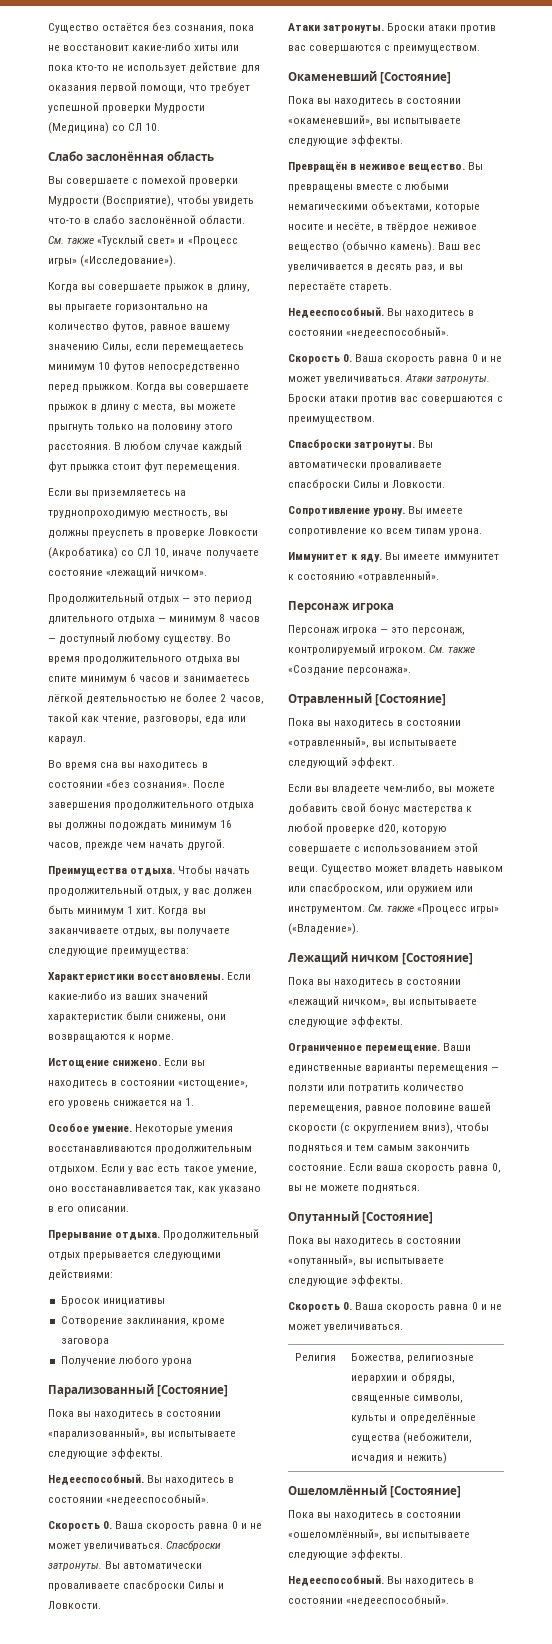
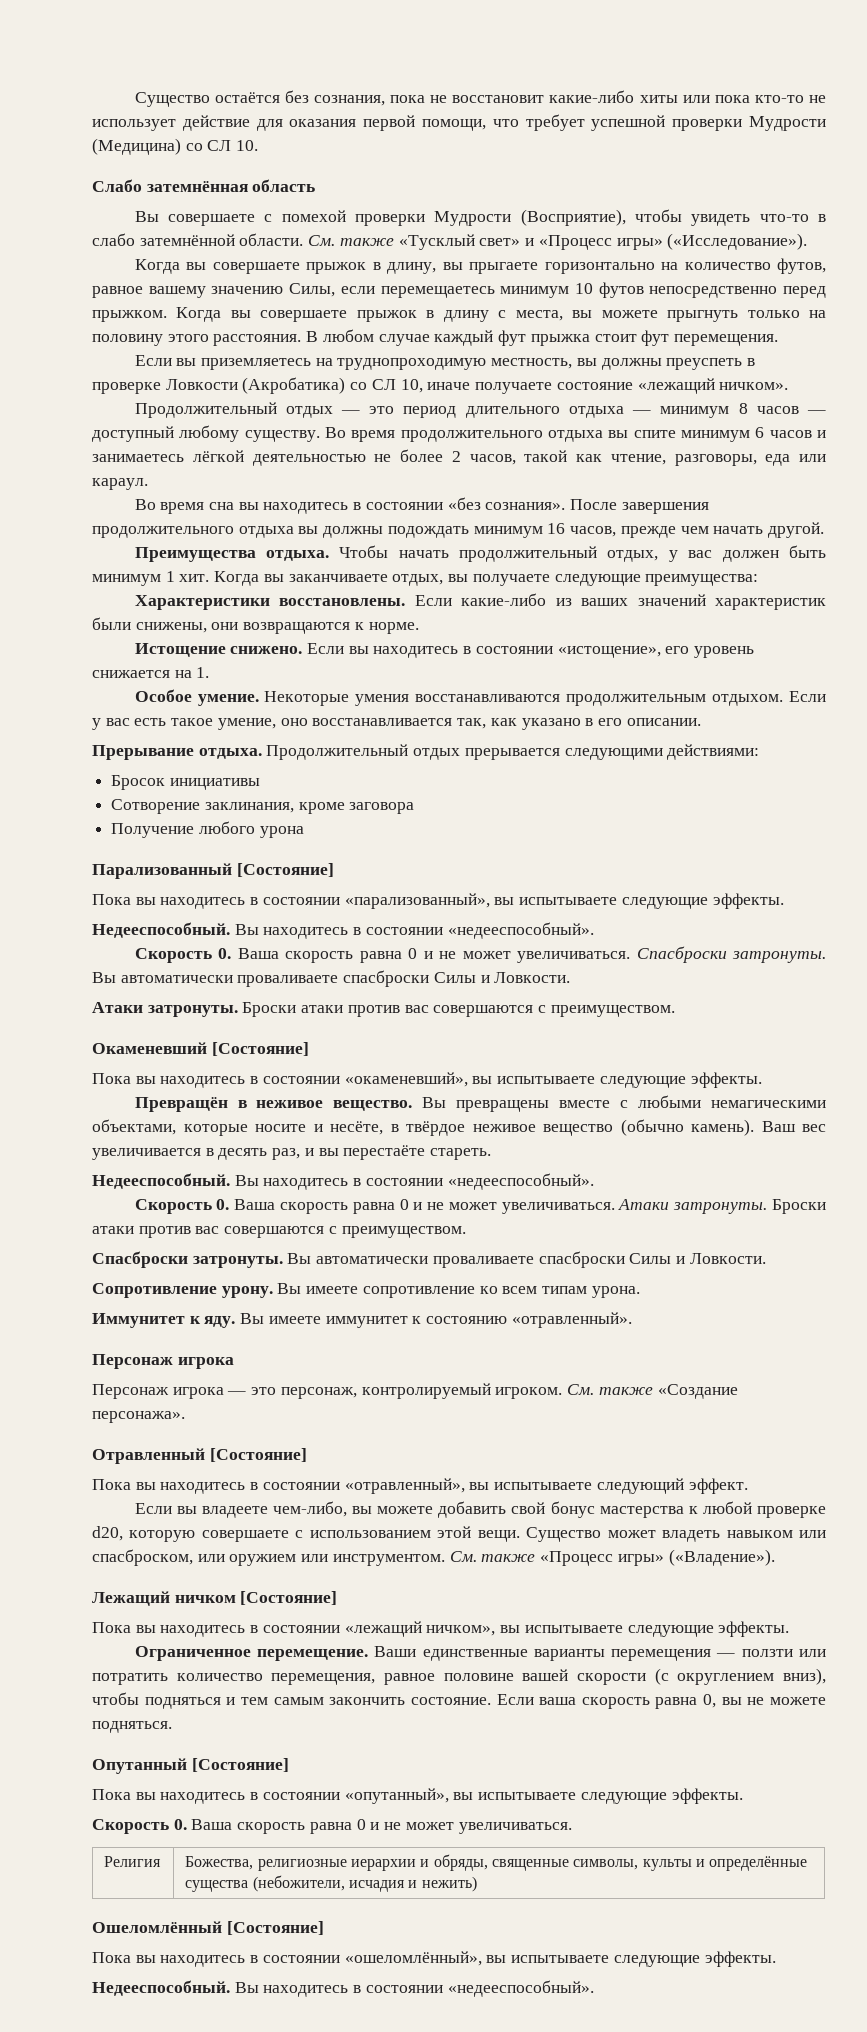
[86,151,165,161] заслонённая -> [146,181,248,192] затемнённая
[128,215,197,224] заслонённой -> [139,234,235,246] затемнённой

